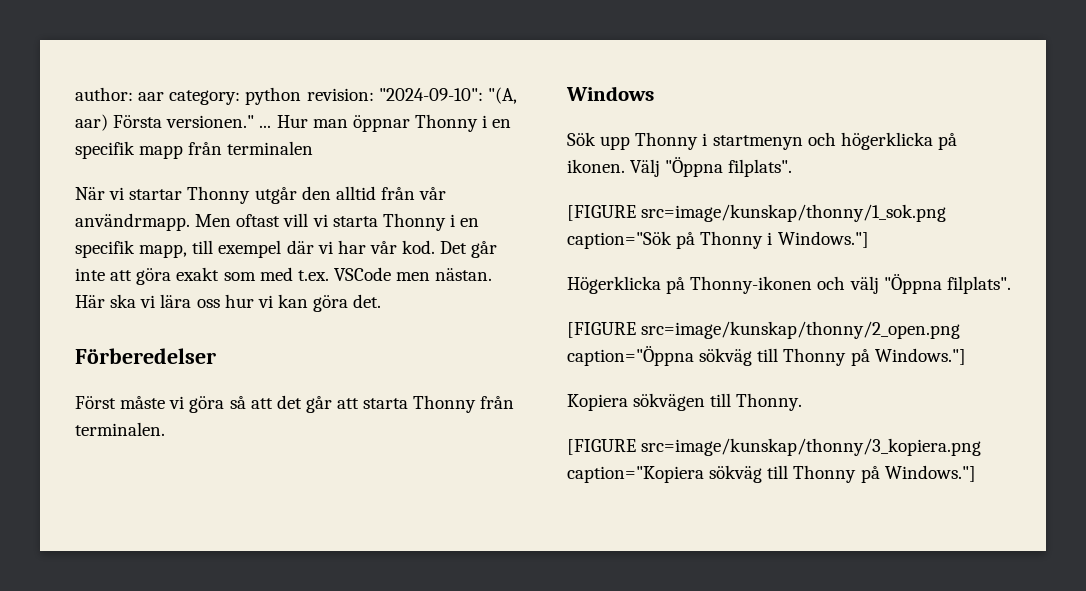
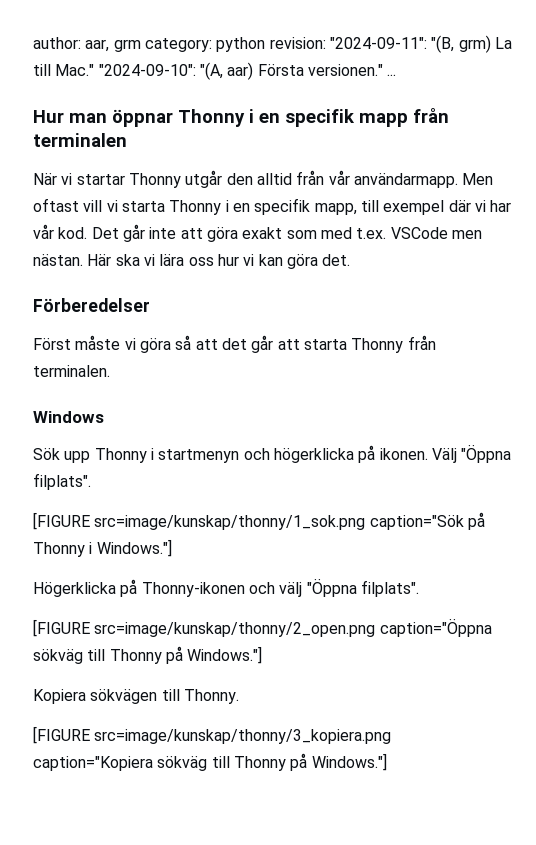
[138,92,165,101] aar -> [85,39,141,52] aar, grm
(374, 94) none -> [329,35,512,53] [33,64,95,76] "2024-09-11": "(B, grm) La till Mac."
(272, 126) none -> (397, 75) //
[75,213,190,231] användrmapp. -> [353,173,458,188] användarmapp.

